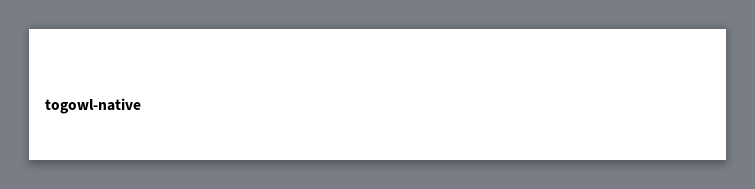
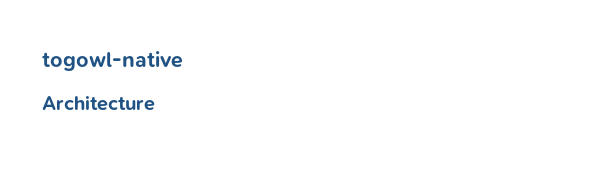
(141, 106) none -> [42,95,155,111] // Architecture

